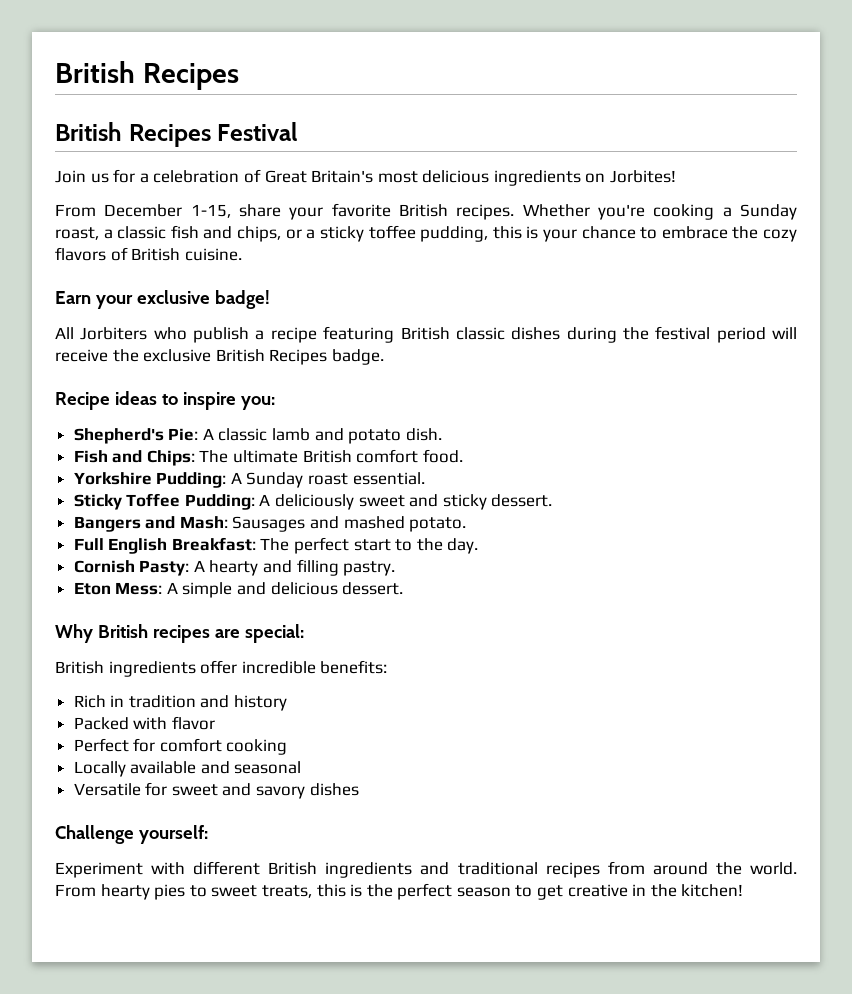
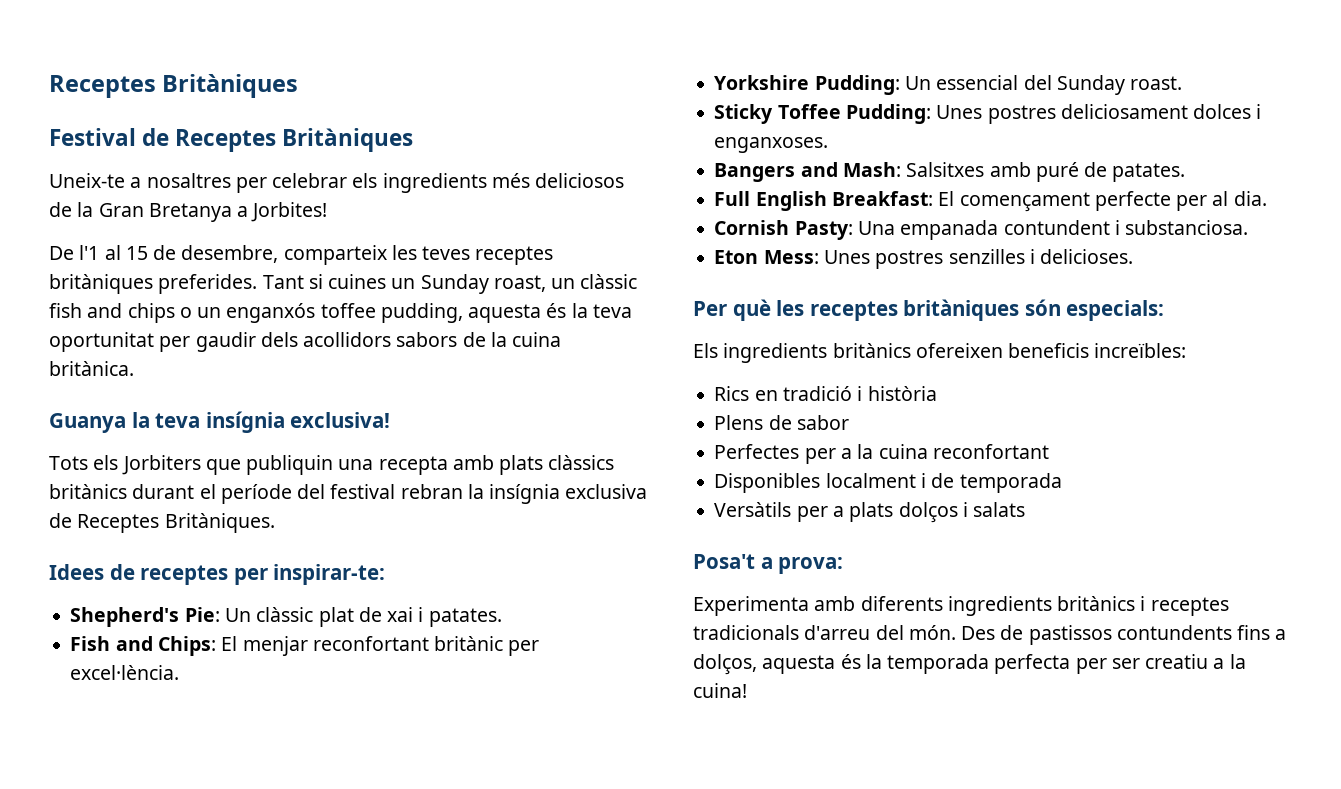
[55,61,239,90] [55,122,298,147] [55,169,677,186] [55,203,798,220] [55,225,797,242] [55,247,242,261] [55,290,270,309] [55,326,797,343] [55,349,384,365] [55,391,275,410] [73,428,442,444] [73,449,463,466] [73,472,425,488] [73,493,553,510] [73,516,467,532] [73,537,479,554] [73,559,396,576] [73,582,404,598] [55,624,304,643] [55,660,388,677] [73,695,288,711] [73,716,215,730] [73,738,288,755] [73,761,302,777] [73,782,359,799] [55,825,208,844] [55,861,797,878] [55,883,744,900] British Recipes // British Recipes Festival // Join us for a celebration of Great Britain's most delicious ingredients on Jorbites! // From December 1-15, share your favorite British recipes. Whether you're cooking a Sunday roast, a classic fish and chips, or a sticky toffee pudding, this is your chance to embrace the cozy flavors of British cuisine. // Earn your exclusive badge! // All Jorbiters who publish a recipe featuring British classic dishes during the festival period will receive the exclusive British Recipes badge. // Recipe ideas to inspire you: // Shepherd's Pie: A classic lamb and potato dish. // Fish and Chips: The ultimate British comfort food. // Yorkshire Pudding: A Sunday roast essential. // Sticky Toffee Pudding: A deliciously sweet and sticky dessert. // Bangers and Mash: Sausages and mashed potato. // Full English Breakfast: The perfect start to the day. // Cornish Pasty: A hearty and filling pastry. // Eton Mess: A simple and delicious dessert. // Why British recipes are special: // British ingredients offer incredible benefits: // Rich in tradition and history // Packed with flavor // Perfect for comfort cooking // Locally available and seasonal // Versatile for sweet and savory dishes // Challenge yourself: // Experiment with different British ingredients and traditional recipes from around the world. From hearty pies to sweet treats, this is the perfect season to get creative in the kitchen! -> [49,74,299,98] [49,128,414,152] [49,173,625,193] [49,202,328,222] [49,245,554,265] [49,274,638,294] [49,303,632,323] [49,332,562,352] [49,361,134,376] [49,411,391,433] [49,455,615,475] [49,484,648,504] [49,513,275,533] [49,564,386,585] [70,607,502,627] [70,636,540,656] [70,665,180,680] [714,75,1183,95] [714,104,1262,124] [714,137,829,153] [714,162,1186,182] [714,191,1267,212] [714,220,1249,240] [714,249,1134,269] [693,299,1165,321] [693,343,1187,363] [714,386,937,401] [714,415,849,430] [714,444,1049,464] [714,473,1062,493] [714,502,1026,523] [693,554,844,574] [693,596,1229,616] [693,625,1287,645] [693,654,1246,675] [693,683,747,698] Receptes Britàniques // Festival de Receptes Britàniques // Uneix-te a nosaltres per celebrar els ingredients més deliciosos de la Gran Bretanya a Jorbites! // De l'1 al 15 de desembre, comparteix les teves receptes britàniques preferides. Tant si cuines un Sunday roast, un clàssic fish and chips o un enganxós toffee pudding, aquesta és la teva oportunitat per gaudir dels acollidors sabors de la cuina britànica. // Guanya la teva insígnia exclusiva! // Tots els Jorbiters que publiquin una recepta amb plats clàssics britànics durant el període del festival rebran la insígnia exclusiva de Receptes Britàniques. // Idees de receptes per inspirar-te: // Shepherd's Pie: Un clàssic plat de xai i patates. // Fish and Chips: El menjar reconfortant britànic per excel·lència. // Yorkshire Pudding: Un essencial del Sunday roast. // Sticky Toffee Pudding: Unes postres deliciosament dolces i enganxoses. // Bangers and Mash: Salsitxes amb puré de patates. // Full English Breakfast: El començament perfecte per al dia. // Cornish Pasty: Una empanada contundent i substanciosa. // Eton Mess: Unes postres senzilles i delicioses. // Per què les receptes britàniques són especials: // Els ingredients britànics ofereixen beneficis increïbles: // Rics en tradició i història // Plens de sabor // Perfectes per a la cuina reconfortant // Disponibles localment i de temporada // Versàtils per a plats dolços i salats // Posa't a prova: // Experimenta amb diferents ingredients britànics i receptes tradicionals d'arreu del món. Des de pastissos contundents fins a dolços, aquesta és la temporada perfecta per ser creatiu a la cuina!

